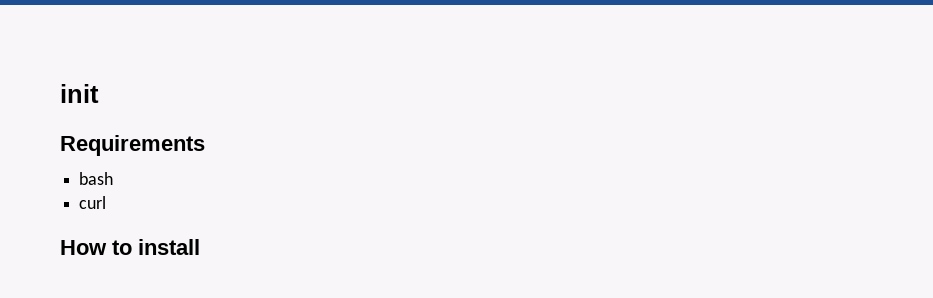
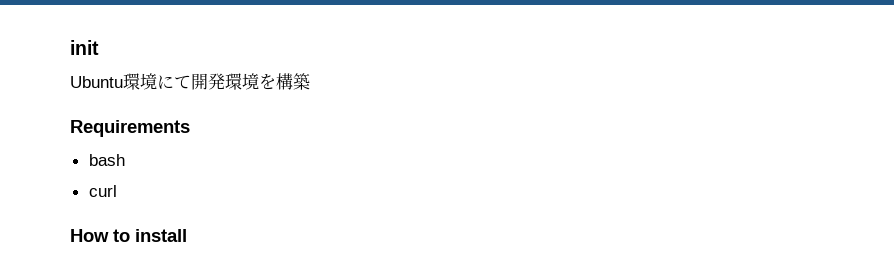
(99, 93) none -> [70,73,310,90] // Ubuntu環境にて開発環境を構築

